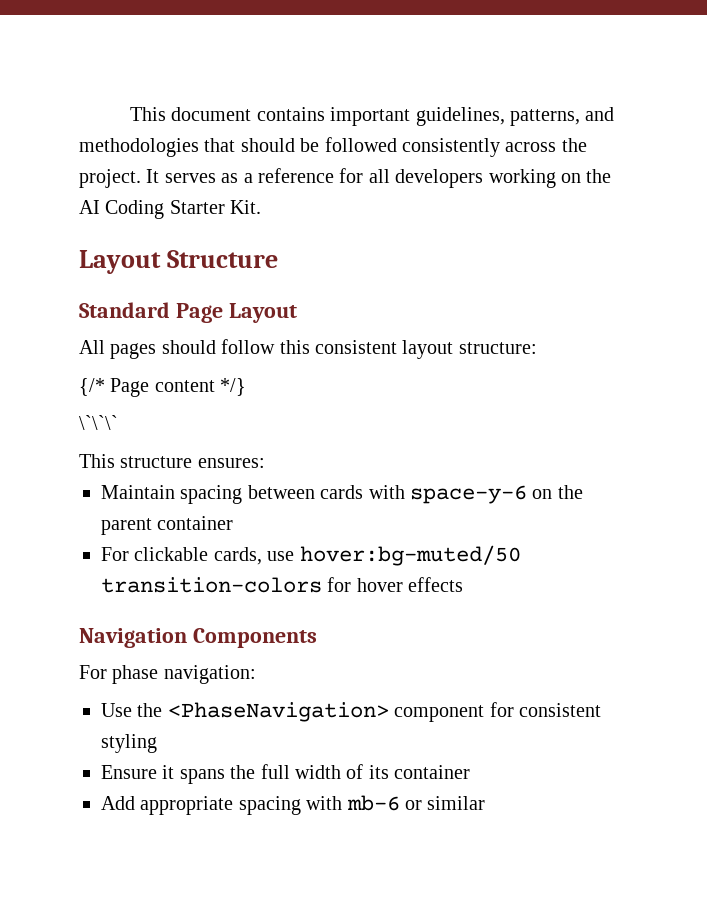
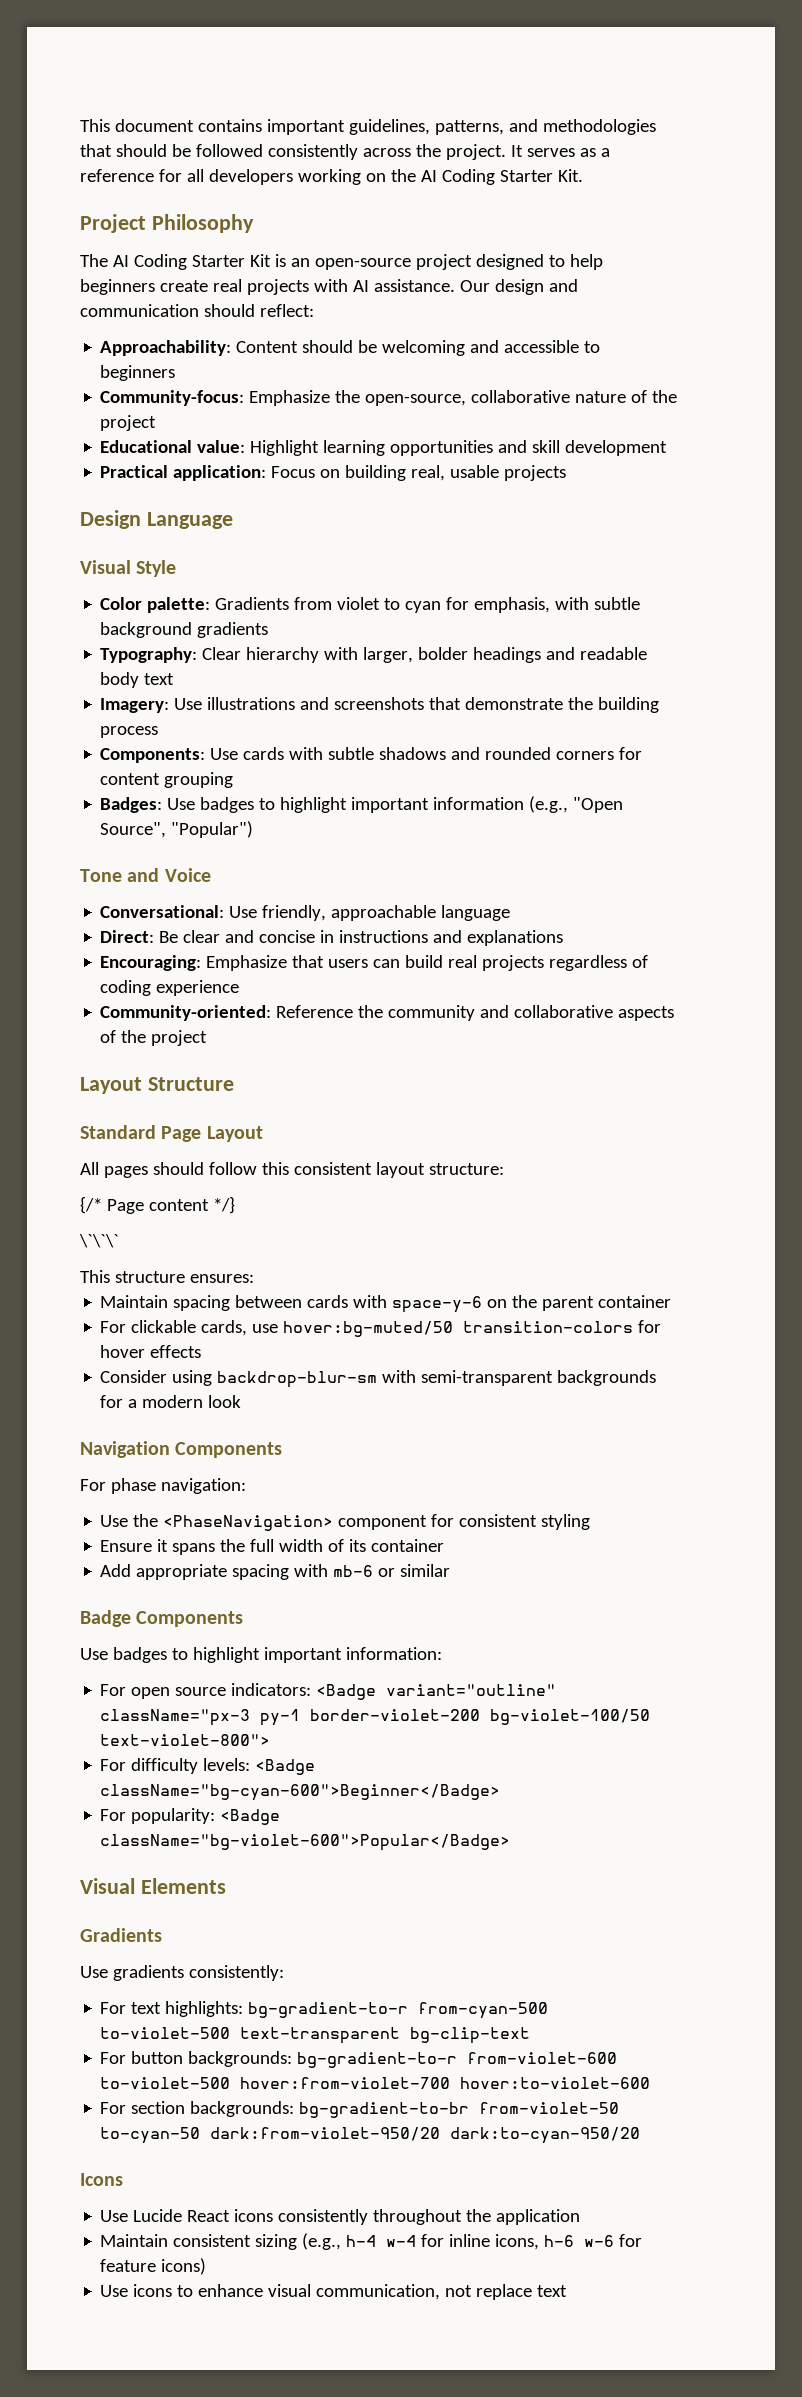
(262, 207) none -> [80,214,254,233] [80,254,603,270] [80,279,578,295] [80,304,314,317] [100,340,601,356] [100,365,176,381] [100,390,678,406] [100,415,157,431] [100,440,668,456] [100,465,567,481] [80,510,233,529] [80,560,177,577] [100,597,641,613] [100,622,269,638] [100,647,648,663] [100,672,175,688] [100,697,660,713] [100,726,159,738] [100,747,643,763] [100,772,234,788] [100,796,624,813] [100,821,254,838] [80,868,211,882] [100,905,511,921] [100,930,564,946] [100,955,649,971] [100,980,240,996] [100,1005,675,1021] [100,1030,208,1046] // Project Philosophy // The AI Coding Starter Kit is an open-source project designed to help beginners create real projects with AI assistance. Our design and communication should reflect: // Approachability: Content should be welcoming and accessible to beginners // Community-focus: Emphasize the open-source, collaborative nature of the project // Educational value: Highlight learning opportunities and skill development // Practical application: Focus on building real, usable projects // Design Language // Visual Style // Color palette: Gradients from violet to cyan for emphasis, with subtle background gradients // Typography: Clear hierarchy with larger, bolder headings and readable body text // Imagery: Use illustrations and screenshots that demonstrate the building process // Components: Use cards with subtle shadows and rounded corners for content grouping // Badges: Use badges to highlight important information (e.g., "Open Source", "Popular") // Tone and Voice // Conversational: Use friendly, approachable language // Direct: Be clear and concise in instructions and explanations // Encouraging: Emphasize that users can build real projects regardless of coding experience // Community-oriented: Reference the community and collaborative aspects of the project
(464, 584) none -> [100,1370,657,1388] [100,1395,242,1408] // Consider using backdrop-blur-sm with semi-transparent backgrounds for a modern look
(486, 803) none -> [80,1610,244,1627] [80,1647,442,1663] [100,1683,557,1700] [100,1709,651,1726] [100,1734,271,1746] [100,1758,316,1775] [100,1784,501,1801] [100,1808,281,1825] [100,1834,511,1851] [80,1878,226,1894] [80,1928,162,1942] [80,1965,284,1981] [100,2001,549,2019] [100,2027,531,2044] [100,2051,618,2068] [100,2077,651,2089] [100,2101,620,2118] [100,2127,641,2144] [80,2173,123,2186] [100,2209,581,2225] [100,2233,643,2250] [100,2258,207,2275] [100,2284,568,2300] // Badge Components // Use badges to highlight important information: // For open source indicators: <Badge variant="outline" className="px-3 py-1 border-violet-200 bg-violet-100/50 text-violet-800"> // For difficulty levels: <Badge className="bg-cyan-600">Beginner</Badge> // For popularity: <Badge className="bg-violet-600">Popular</Badge> // Visual Elements // Gradients // Use gradients consistently: // For text highlights: bg-gradient-to-r from-cyan-500 to-violet-500 text-transparent bg-clip-text // For button backgrounds: bg-gradient-to-r from-violet-600 to-violet-500 hover:from-violet-700 hover:to-violet-600 // For section backgrounds: bg-gradient-to-br from-violet-50 to-cyan-50 dark:from-violet-950/20 dark:to-cyan-950/20 // Icons // Use Lucide React icons consistently throughout the application // Maintain consistent sizing (e.g., h-4 w-4 for inline icons, h-6 w-6 for feature icons) // Use icons to enhance visual communication, not replace text

